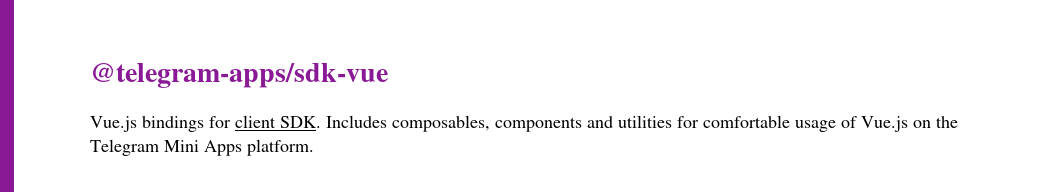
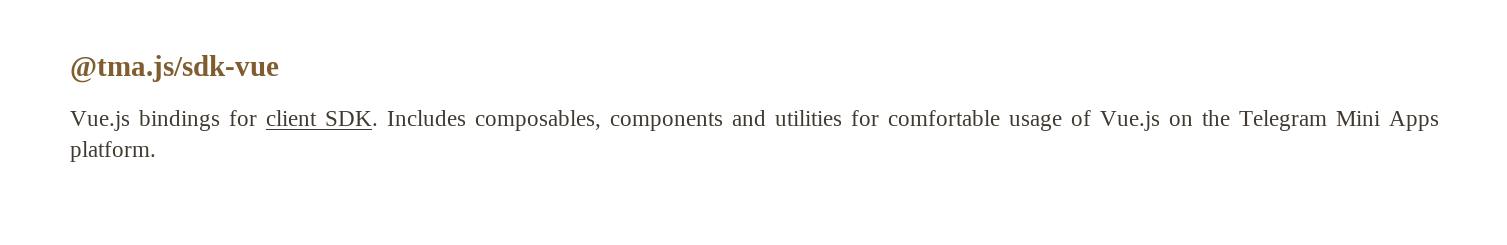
[90,63,388,88] @telegram-apps/sdk-vue -> [70,55,279,83] @tma.js/sdk-vue

